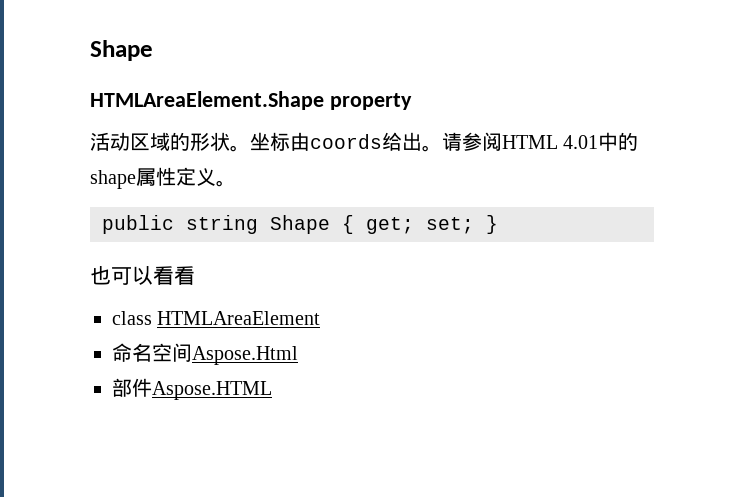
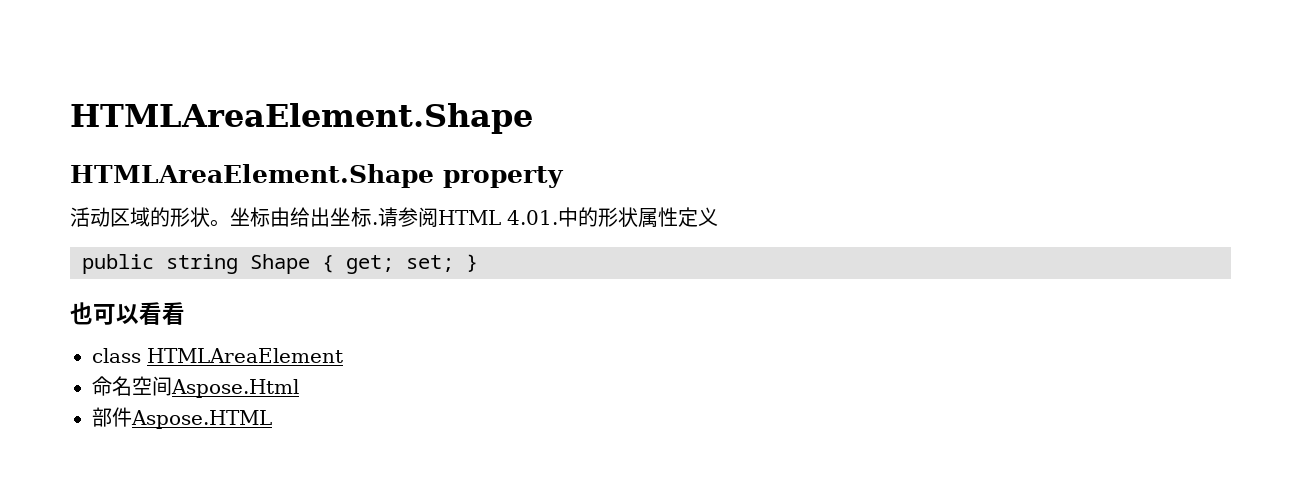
[90,40,153,61] Shape -> [70,103,533,134] HTMLAreaElement.Shape
[310,132,639,152] [90,170,136,189] coords给出。请参阅HTML 4.01中的shape -> [290,207,638,227] 给出坐标.请参阅HTML 4.01.中的形状
[216,180,236,187] 。 -> (718, 216) none

